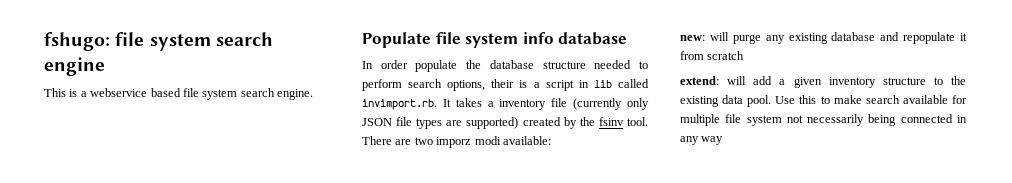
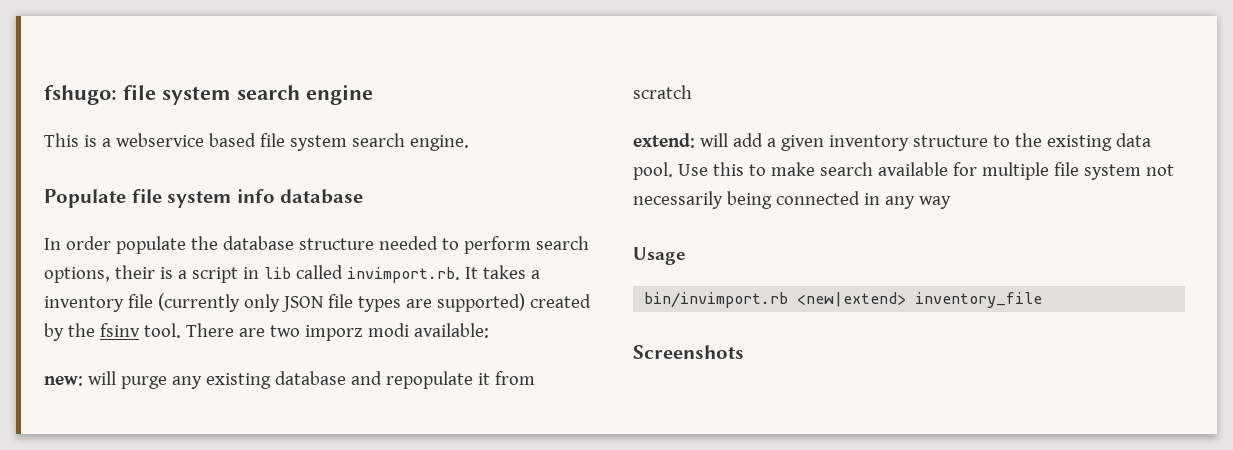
(724, 140) none -> [633,247,686,265] [644,292,1043,308] [633,345,744,359] // Usage // bin/invimport.rb <new|extend> inventory_file // Screenshots

